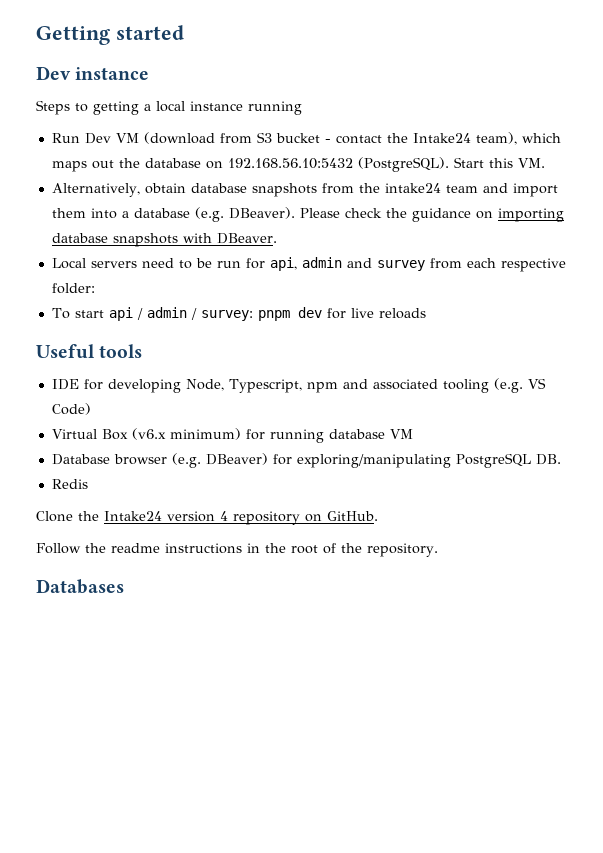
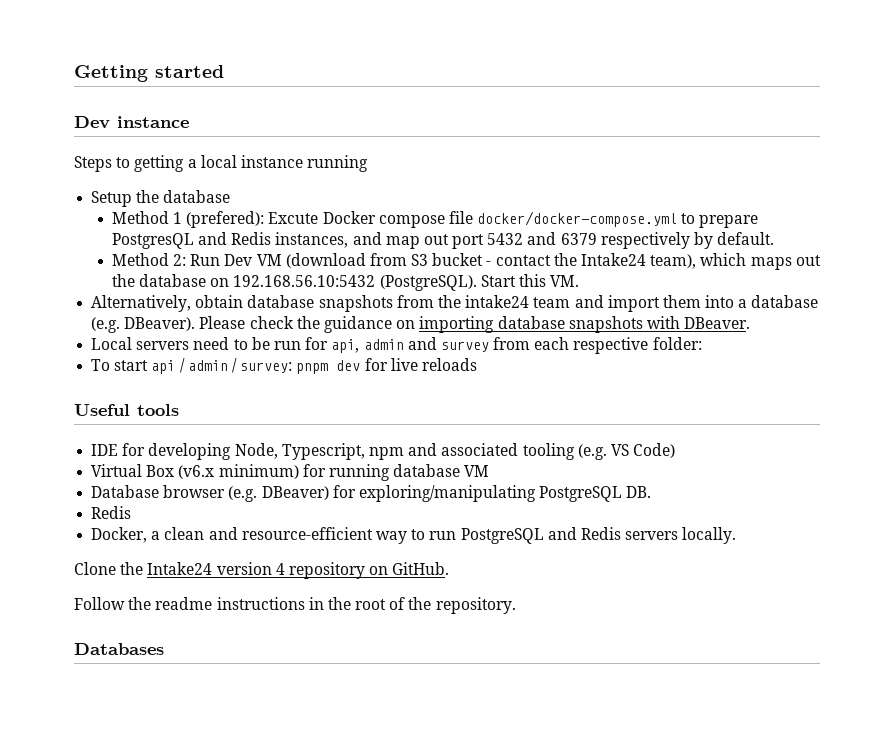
(302, 108) none -> [91,190,231,207] [111,211,759,228] [111,232,775,249] [111,253,186,266] Setup the database // Method 1 (prefered): Excute Docker compose file docker/docker-compose.yml to prepare PostgresQL and Redis instances, and map out port 5432 and 6379 respectively by default. // Method 2:
(88, 484) none -> [91,527,737,544] // Docker, a clean and resource-efficient way to run PostgreSQL and Redis servers locally.

